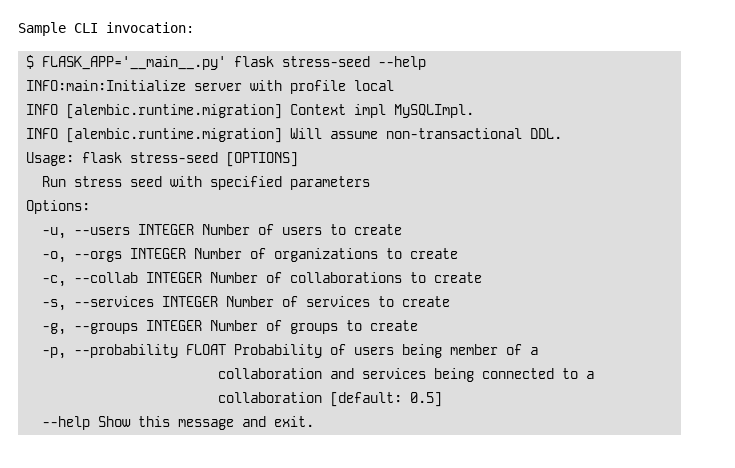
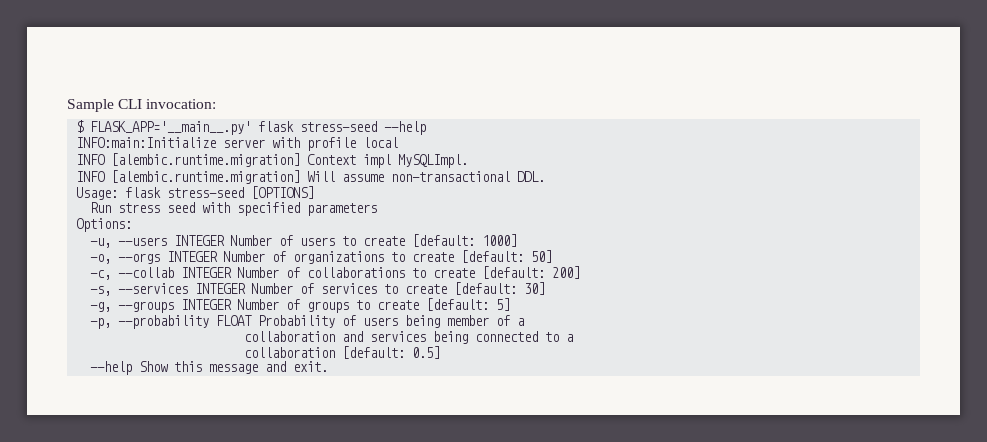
(403, 229) none -> [412,234,518,247] [default: 1000]
(459, 253) none -> [461,250,553,263] [default: 50]
(483, 277) none -> [482,266,581,279] [default: 200]
(451, 301) none -> [454,282,546,295] [default: 30]
(419, 325) none -> [426,298,511,311] [default: 5]

